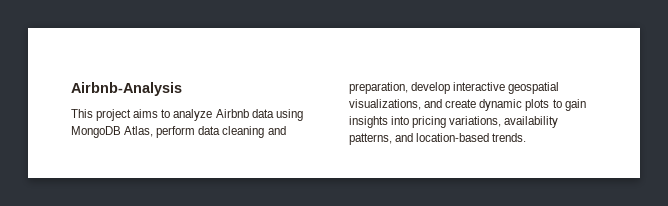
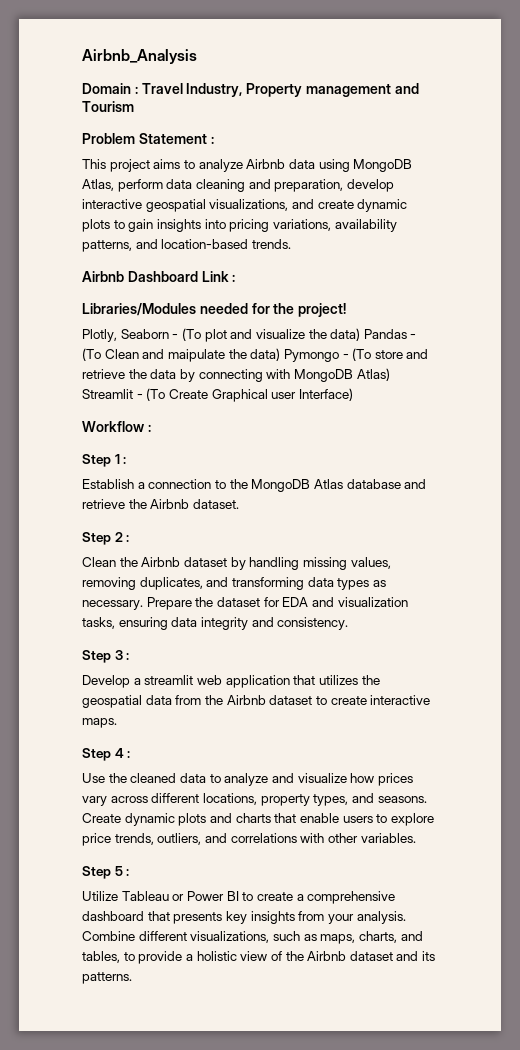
[71,82,182,96] Airbnb-Analysis -> [82,49,197,64] [82,83,419,97] [82,101,134,112] [82,133,214,144] Airbnb_Analysis // Domain : Travel Industry, Property management and Tourism // Problem Statement :
(527, 137) none -> [82,271,236,282] [82,303,347,317] [82,328,417,342] [82,348,429,362] [82,368,390,382] [82,388,353,402] [82,421,151,432] [82,454,127,467] [82,479,427,492] [82,499,239,509] [82,532,130,545] [82,557,391,570] [82,577,386,590] [82,597,408,610] [82,617,349,630] [82,650,130,663] [82,675,380,688] [82,695,431,708] [82,718,117,728] [82,748,131,761] [82,773,413,786] [82,793,427,806] [82,813,434,826] [82,833,416,846] [82,866,130,879] [82,891,396,904] [82,911,406,924] [82,931,423,944] [82,951,436,964] [82,972,132,984] // Airbnb Dashboard Link : // Libraries/Modules needed for the project! // Plotly, Seaborn - (To plot and visualize the data) Pandas - (To Clean and maipulate the data) Pymongo - (To store and retrieve the data by connecting with MongoDB Atlas) Streamlit - (To Create Graphical user Interface) // Workflow : // Step 1 : // Establish a connection to the MongoDB Atlas database and retrieve the Airbnb dataset. // Step 2 : // Clean the Airbnb dataset by handling missing values, removing duplicates, and transforming data types as necessary. Prepare the dataset for EDA and visualization tasks, ensuring data integrity and consistency. // Step 3 : // Develop a streamlit web application that utilizes the geospatial data from the Airbnb dataset to create interactive maps. // Step 4 : // Use the cleaned data to analyze and visualize how prices vary across different locations, property types, and seasons. Create dynamic plots and charts that enable users to explore price trends, outliers, and correlations with other variables. // Step 5 : // Utilize Tableau or Power BI to create a comprehensive dashboard that presents key insights from your analysis. Combine different visualizations, such as maps, charts, and tables, to provide a holistic view of the Airbnb dataset and its patterns.

